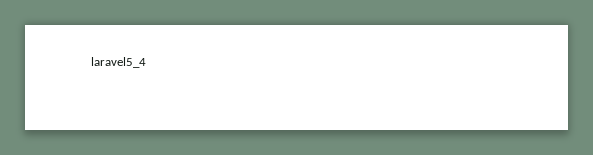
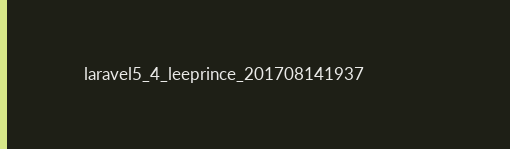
[91,57,146,68] laravel5_4 -> [84,67,364,83] laravel5_4_leeprince_201708141937

